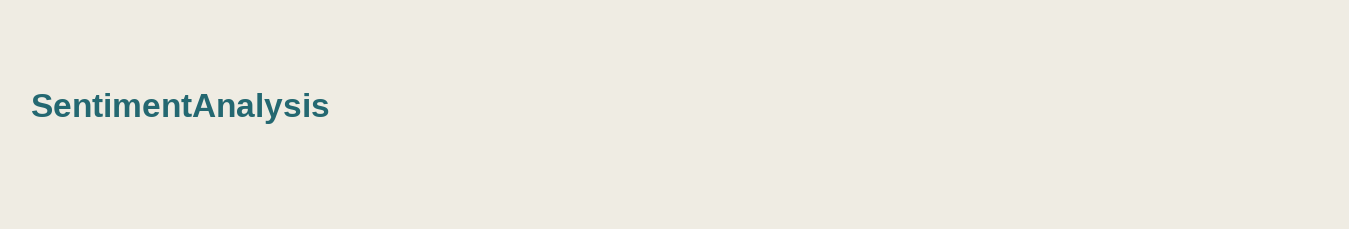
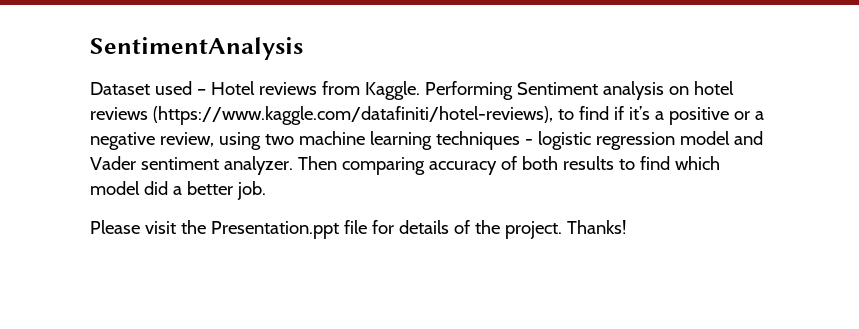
(330, 108) none -> [90,81,734,100] [90,106,764,125] [90,131,763,150] [90,156,720,175] [90,181,266,200] [90,220,626,239] // Dataset used – Hotel reviews from Kaggle. Performing Sentiment analysis on hotel reviews (https://www.kaggle.com/datafiniti/hotel-reviews), to find if it’s a positive or a negative review, using two machine learning techniques - logistic regression model and Vader sentiment analyzer. Then comparing accuracy of both results to find which model did a better job. // Please visit the Presentation.ppt file for details of the project. Thanks!

